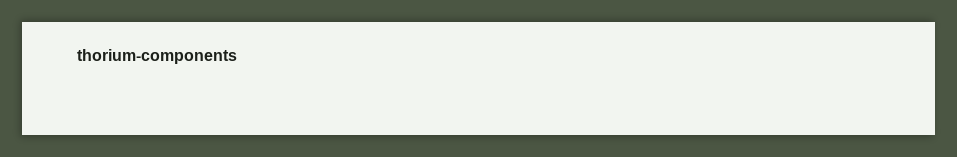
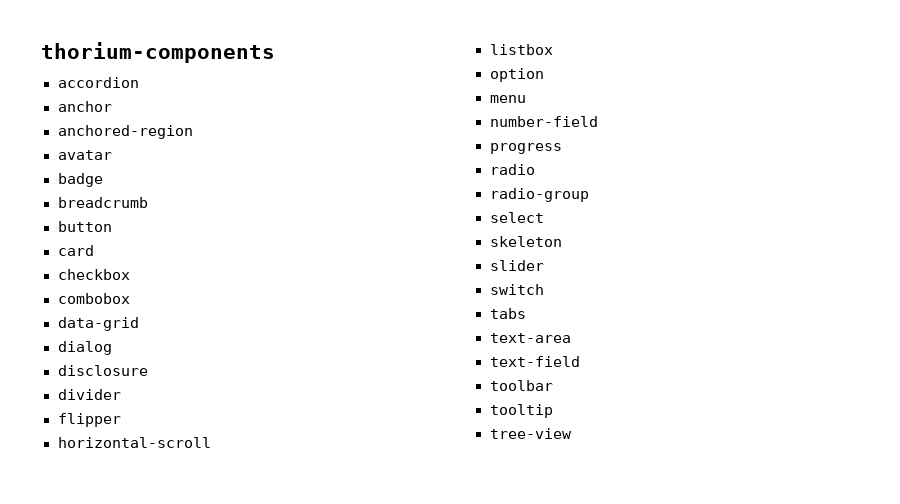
(237, 56) none -> [57,77,139,88] [57,101,112,112] [57,125,193,139] [57,150,112,160] [57,173,103,187] [57,197,148,208] [57,221,112,232] [57,245,94,256] [57,269,130,280] [57,293,130,304] [57,317,139,331] [57,341,112,355] [57,365,148,376] [57,389,121,400] [57,413,121,427] [57,437,211,448] [489,44,553,55] [489,68,544,82] [489,95,526,103] [489,116,598,127] [489,143,562,154] [489,164,535,175] [489,188,589,202] [489,212,544,223] [489,236,562,247] [489,260,544,271] [489,284,544,295] [489,308,526,319] [489,333,571,343] [489,356,580,367] [489,380,553,391] [489,404,553,418] [489,428,572,439] // accordion // anchor // anchored-region // avatar // badge // breadcrumb // button // card // checkbox // combobox // data-grid // dialog // disclosure // divider // flipper // horizontal-scroll // listbox // option // menu // number-field // progress // radio // radio-group // select // skeleton // slider // switch // tabs // text-area // text-field // toolbar // tooltip // tree-view

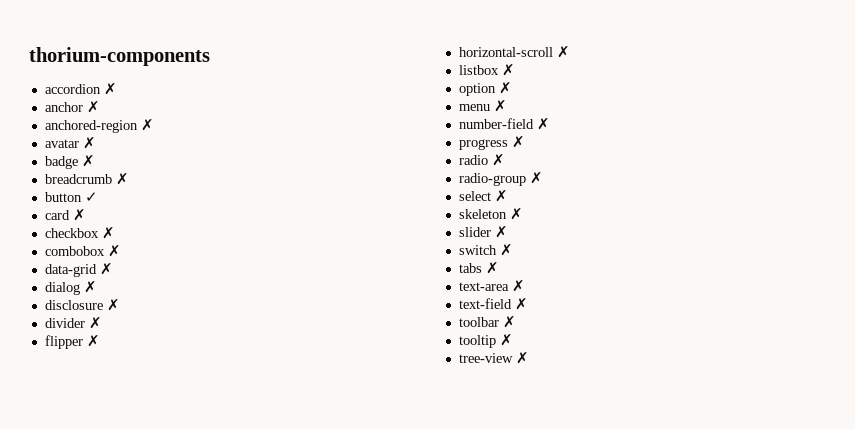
(139, 82) none -> [103,83,117,95] ✗
(112, 106) none -> [86,101,100,113] ✗
(193, 132) none -> [140,119,154,131] ✗
(112, 155) none -> [82,137,96,149] ✗
(103, 180) none -> [81,155,95,167] ✗
(148, 202) none -> [115,173,129,185] ✗
(112, 226) none -> [84,192,98,202] ✓
(94, 250) none -> [72,209,86,221] ✗
(130, 274) none -> [101,227,115,239] ✗
(130, 298) none -> [107,245,121,257] ✗
(139, 324) none -> [99,263,113,275] ✗
(112, 348) none -> [83,281,97,293] ✗
(148, 370) none -> [106,299,120,311] ✗
(121, 394) none -> [88,317,102,329] ✗
(121, 420) none -> [86,335,100,347] ✗
(211, 442) none -> [556,46,570,58] ✗
(553, 49) none -> [501,64,515,76] ✗
(544, 75) none -> [498,82,512,94] ✗
(526, 99) none -> [493,100,507,112] ✗
(598, 121) none -> [536,118,550,130] ✗
(562, 148) none -> [511,136,525,148] ✗
(535, 169) none -> [491,154,505,166] ✗
(589, 195) none -> [529,172,543,184] ✗
(544, 217) none -> [494,190,508,202] ✗
(562, 241) none -> [509,208,523,220] ✗
(544, 265) none -> [494,226,508,238] ✗
(544, 289) none -> [499,244,513,256] ✗
(526, 313) none -> [485,262,499,274] ✗
(571, 338) none -> [511,280,525,292] ✗
(580, 361) none -> [514,298,528,310] ✗
(553, 385) none -> [502,316,516,328] ✗
(553, 411) none -> [499,334,513,346] ✗
(572, 433) none -> [515,352,529,364] ✗

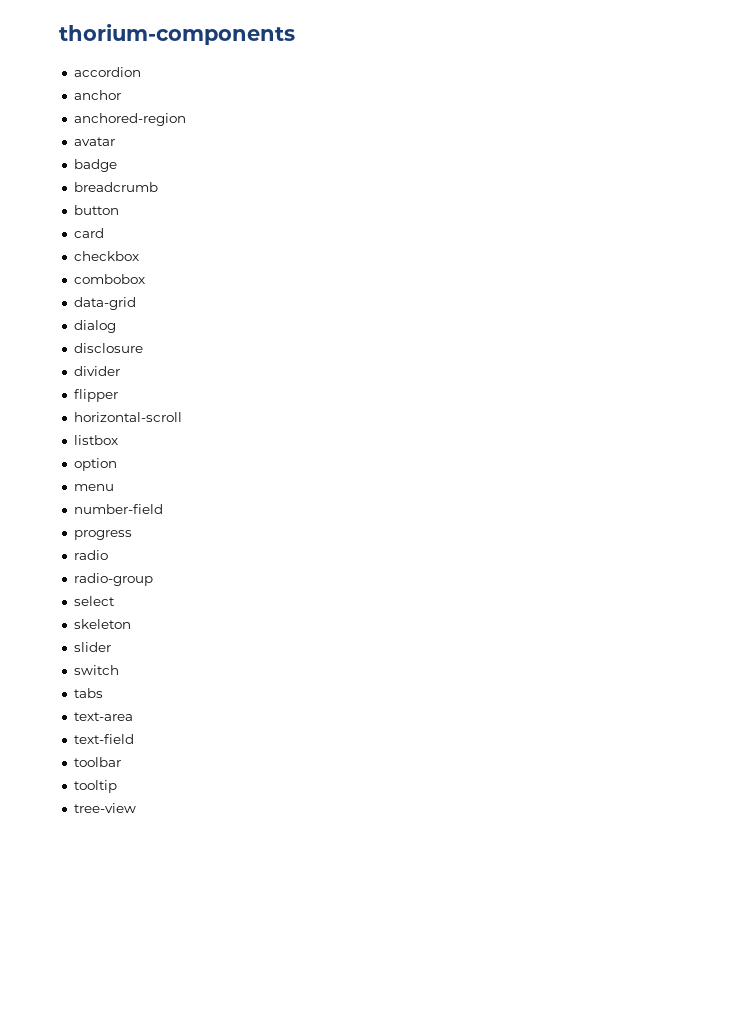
[103,83,117,95] ✗ -> (141, 72) none
[86,101,100,113] ✗ -> (121, 95) none
[140,119,154,131] ✗ -> (186, 119) none
[82,137,96,149] ✗ -> (115, 141) none
[81,155,95,167] ✗ -> (117, 165) none
[115,173,129,185] ✗ -> (158, 187) none
[84,192,98,202] ✓ -> (119, 210) none
[72,209,86,221] ✗ -> (104, 233) none
[101,227,115,239] ✗ -> (139, 256) none
[107,245,121,257] ✗ -> (145, 279) none
[99,263,113,275] ✗ -> (136, 303) none
[83,281,97,293] ✗ -> (116, 326) none
[106,299,120,311] ✗ -> (143, 348) none
[88,317,102,329] ✗ -> (120, 371) none
[86,335,100,347] ✗ -> (118, 395) none
[556,46,570,58] ✗ -> (182, 417) none
[501,64,515,76] ✗ -> (118, 440) none
[498,82,512,94] ✗ -> (117, 464) none
[493,100,507,112] ✗ -> (114, 487) none
[536,118,550,130] ✗ -> (163, 509) none
[511,136,525,148] ✗ -> (132, 535) none
[491,154,505,166] ✗ -> (108, 555) none
[529,172,543,184] ✗ -> (153, 579) none
[494,190,508,202] ✗ -> (115, 601) none
[509,208,523,220] ✗ -> (131, 624) none
[494,226,508,238] ✗ -> (111, 647) none
[499,244,513,256] ✗ -> (119, 670) none
[485,262,499,274] ✗ -> (103, 693) none
[511,280,525,292] ✗ -> (133, 716) none
[514,298,528,310] ✗ -> (134, 739) none
[502,316,516,328] ✗ -> (121, 762) none
[499,334,513,346] ✗ -> (117, 786) none
[515,352,529,364] ✗ -> (136, 808) none

